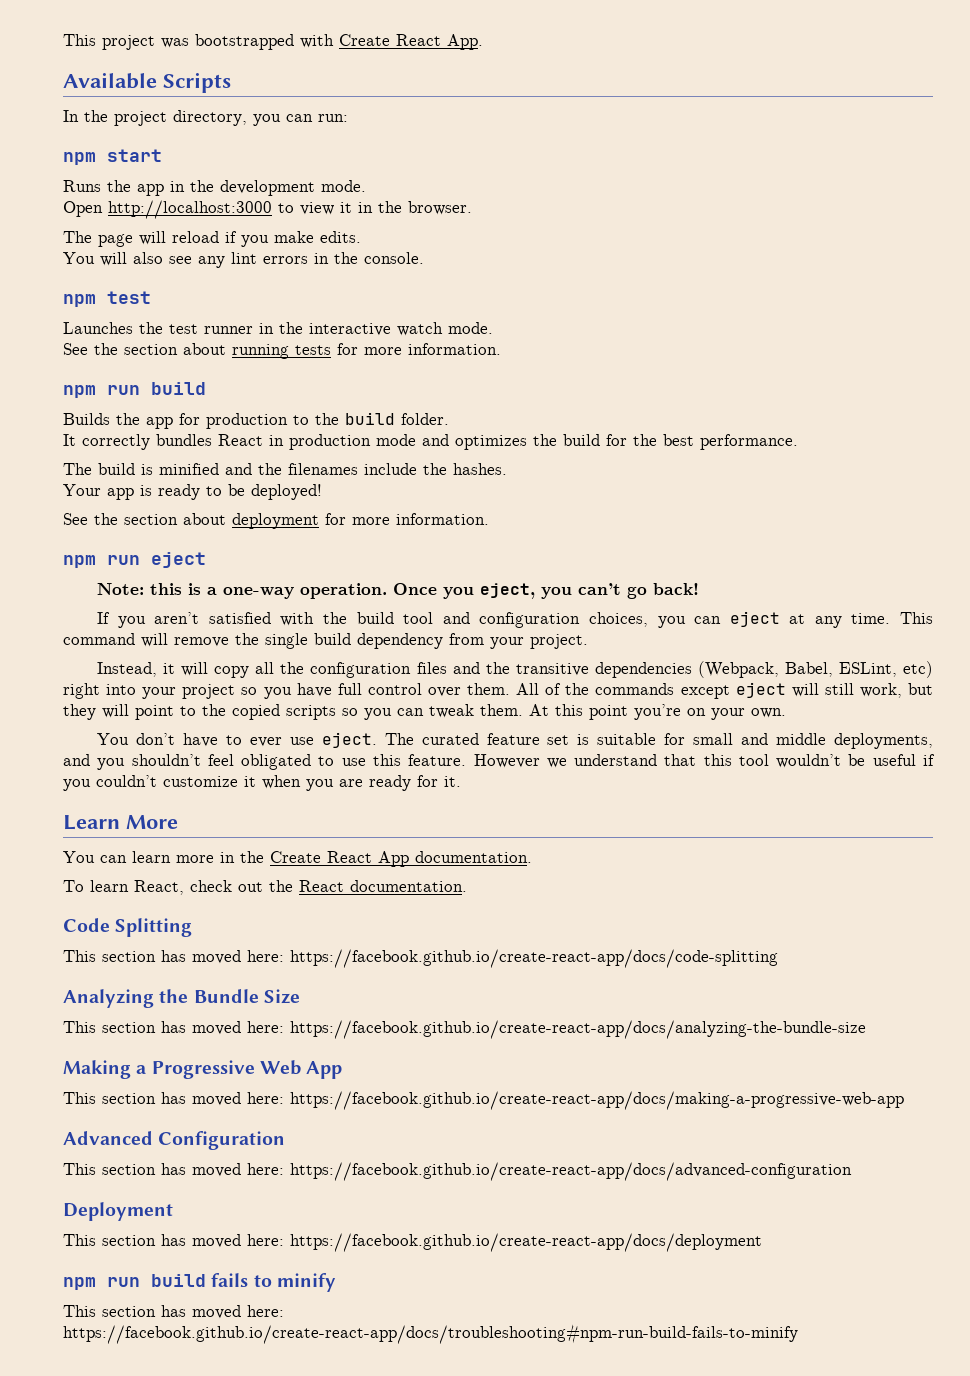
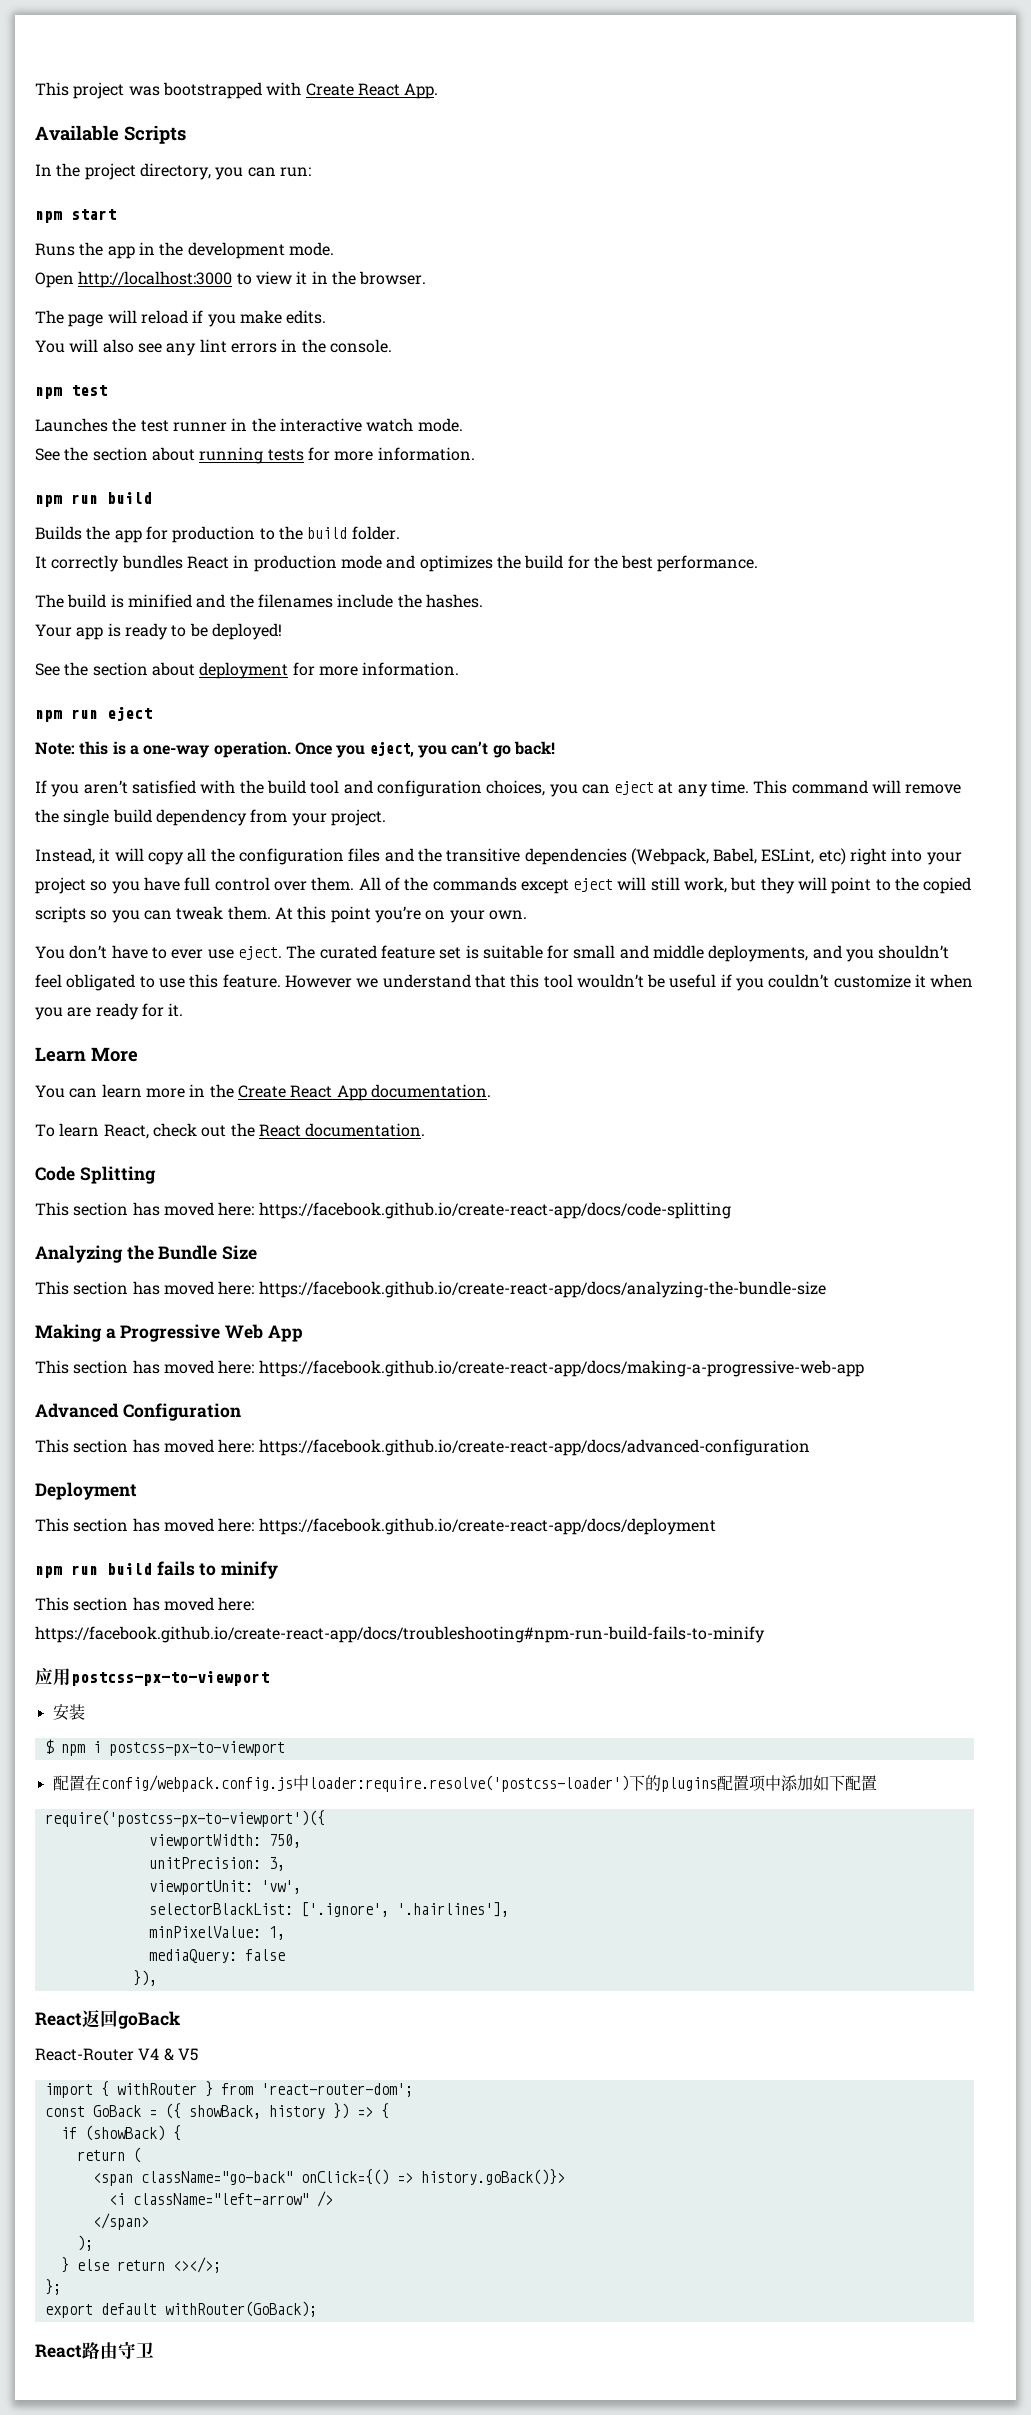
(798, 1334) none -> [35,1668,269,1686] [52,1704,85,1721] [44,1739,285,1756] [52,1775,877,1792] [44,1810,325,1827] [148,1834,301,1849] [148,1857,285,1871] [148,1880,301,1895] [148,1902,509,1917] [148,1926,285,1940] [148,1949,285,1963] [132,1970,157,1986] [35,2010,180,2029] [35,2048,198,2061] [44,2081,413,2098] [44,2103,389,2119] [60,2125,181,2141] [76,2147,141,2163] [92,2169,565,2186] [108,2191,333,2207] [92,2213,149,2230] [76,2235,93,2251] [60,2257,221,2273] [44,2279,61,2295] [44,2301,317,2318] [35,2341,154,2359] // 应用postcss-px-to-viewport // 安装 // $ npm i postcss-px-to-viewport // 配置在config/webpack.config.js中loader:require.resolve('postcss-loader')下的plugins配置项中添加如下配置 // require('postcss-px-to-viewport')({ // viewportWidth: 750, // unitPrecision: 3, // viewportUnit: 'vw', // selectorBlackList: ['.ignore', '.hairlines'], // minPixelValue: 1, // mediaQuery: false // }), // React返回goBack // React-Router V4 & V5 // import { withRouter } from 'react-router-dom'; // const GoBack = ({ showBack, history }) => { // if (showBack) { // return ( // <span className="go-back" onClick={() => history.goBack()}> // <i className="left-arrow" /> // </span> // ); // } else return <></>; // }; // export default withRouter(GoBack); // React路由守卫

